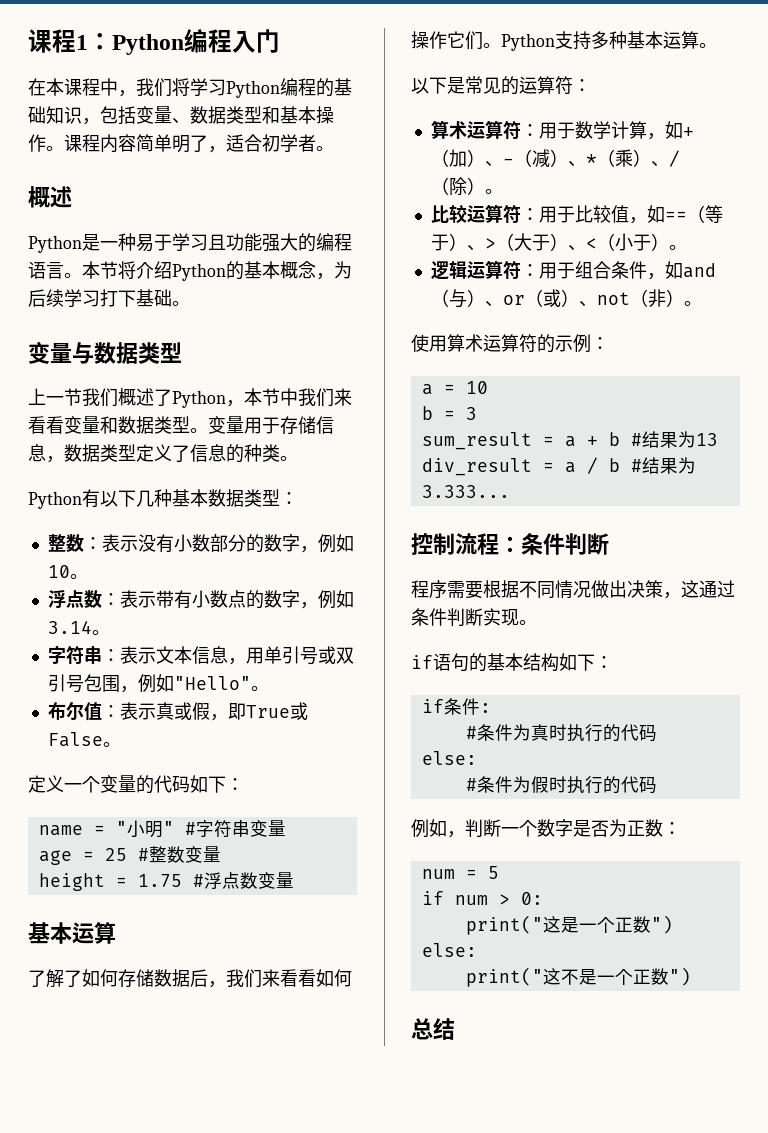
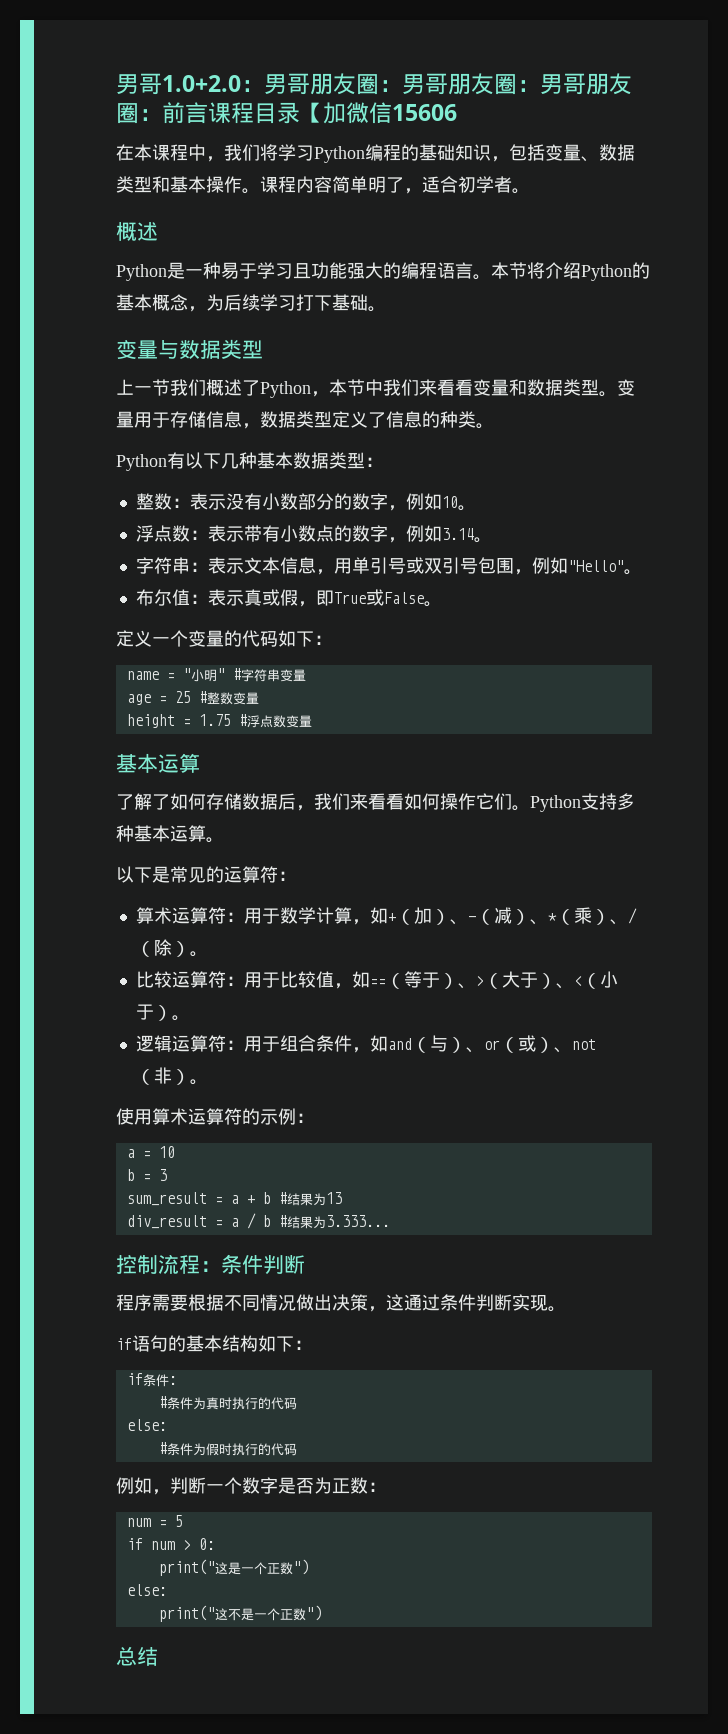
[28,29,280,55] 课程1：Python编程入门 -> [116,73,632,95] [116,102,457,124] 男哥1.0+2.0：男哥朋友圈：男哥朋友圈：男哥朋友圈：前言课程目录【加微信15606

